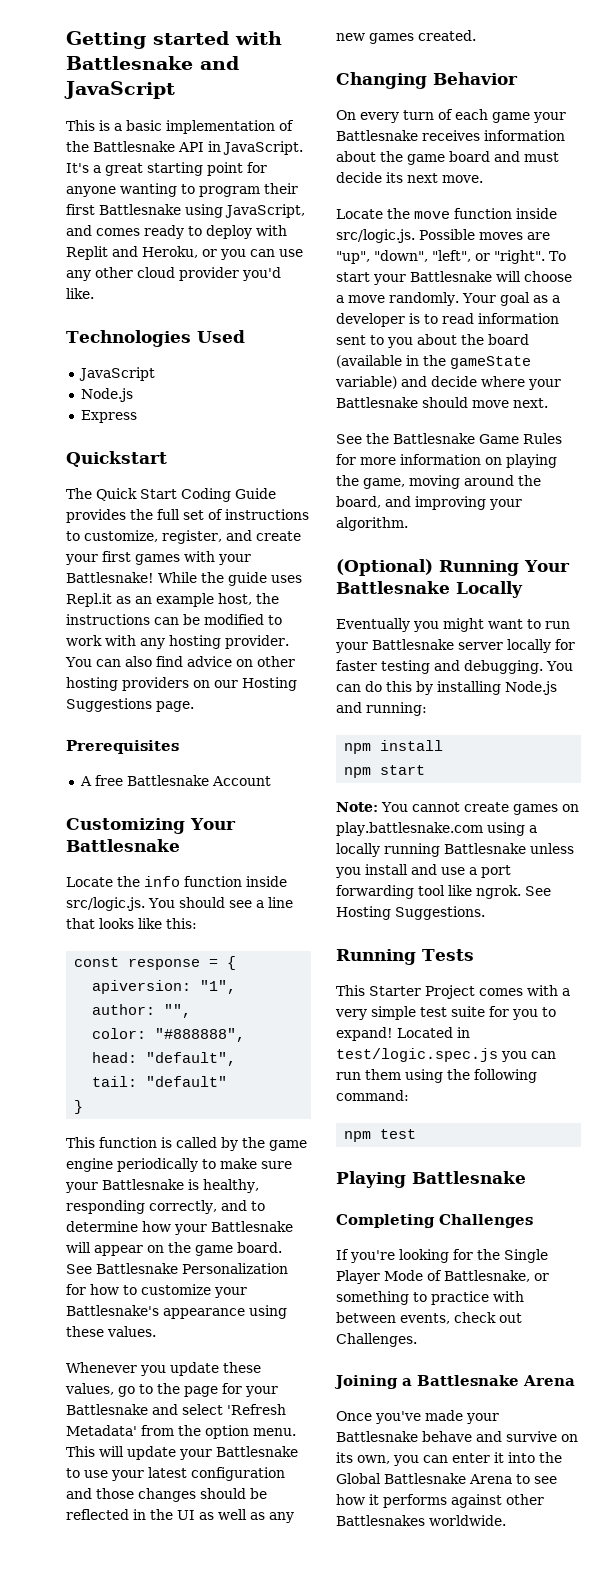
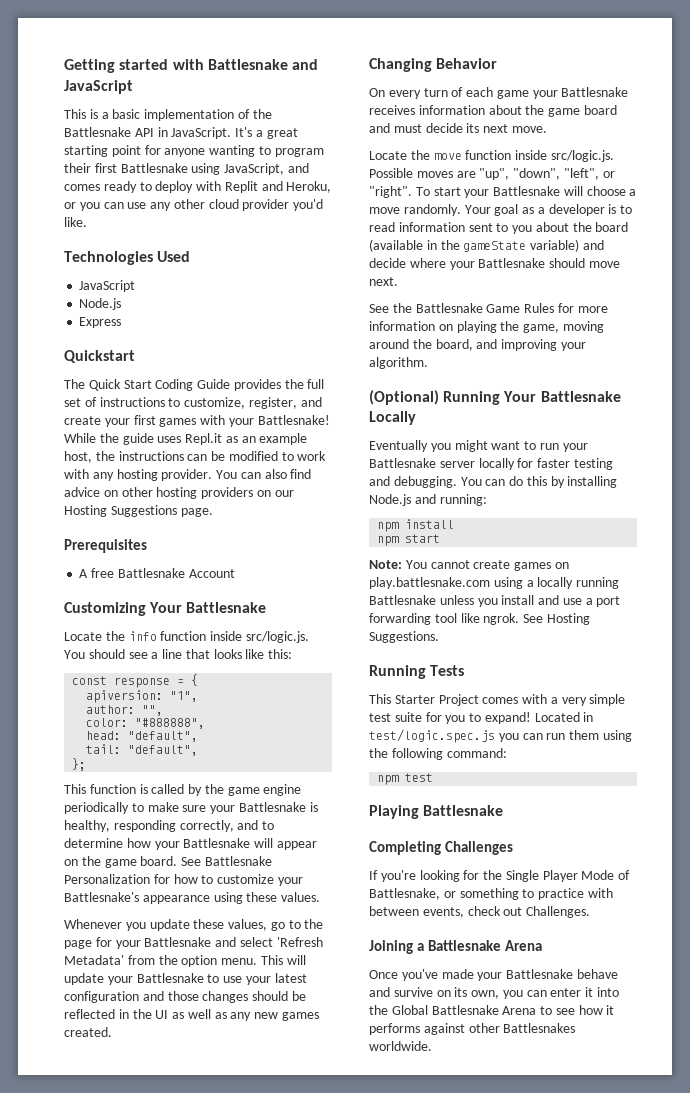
[146,1076,228,1087] [74,1100,84,1114] "default" // } -> [128,745,199,756] [72,758,87,771] "default", // };

